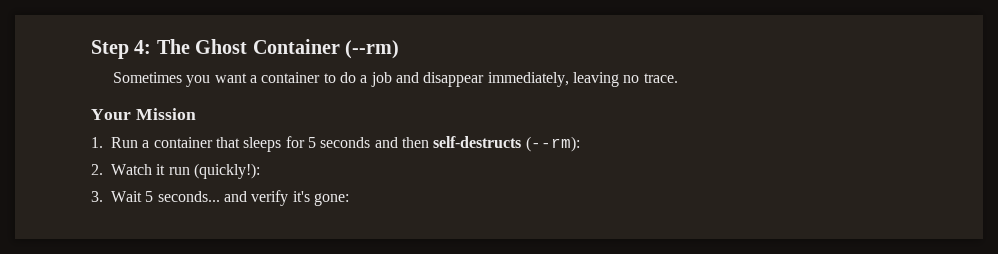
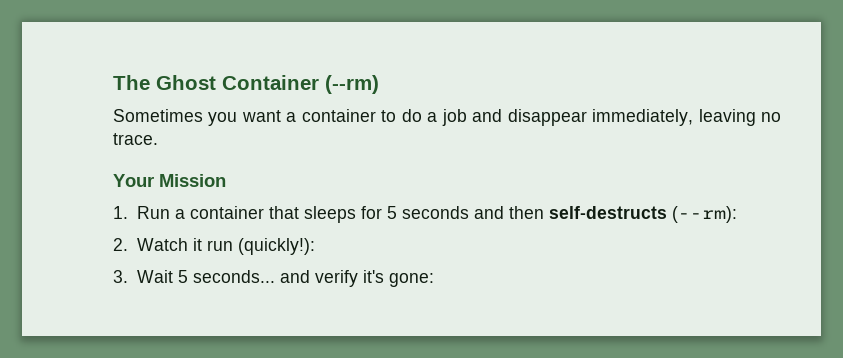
[91,40,152,59] Step 4: -> (113, 82) none

